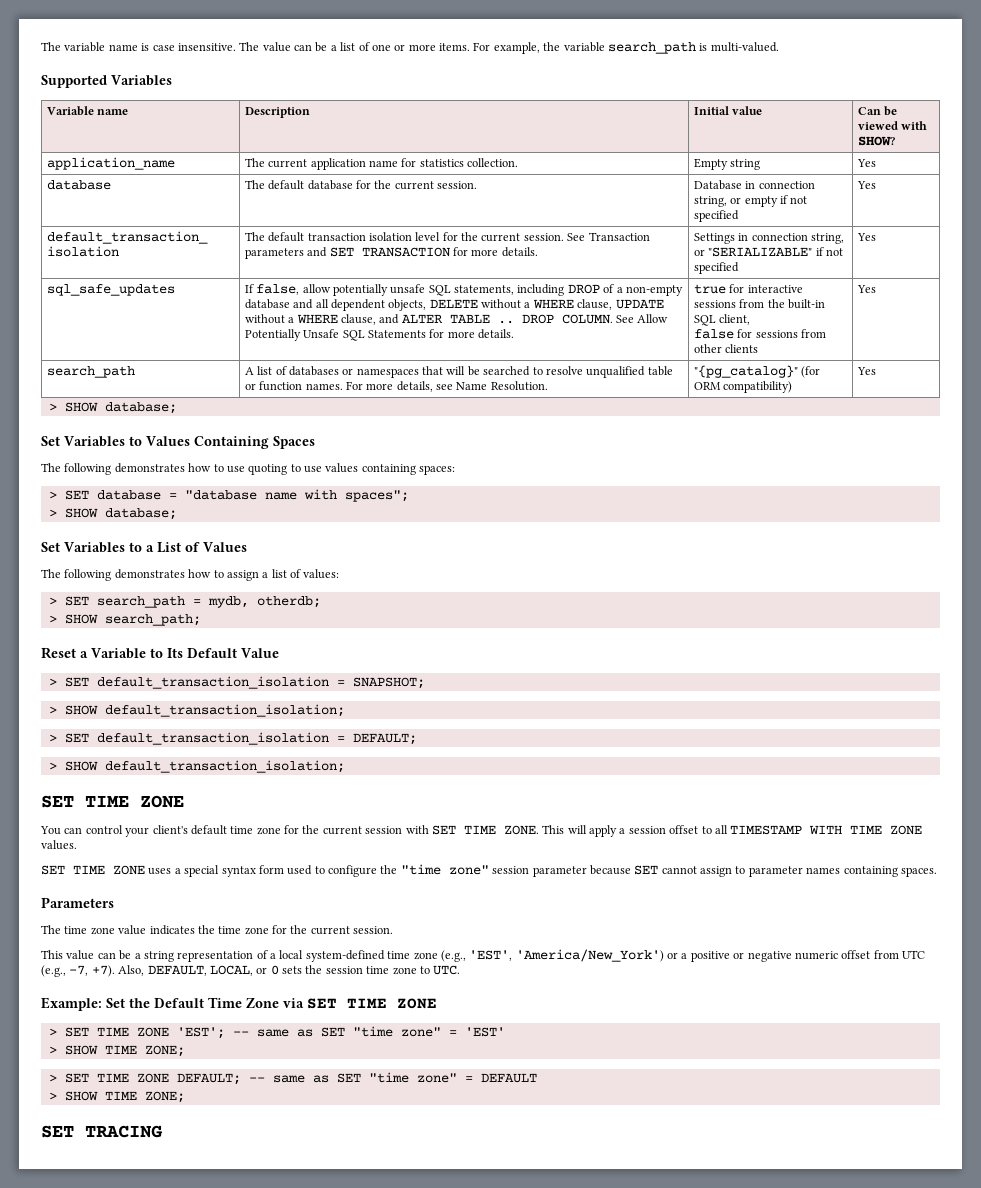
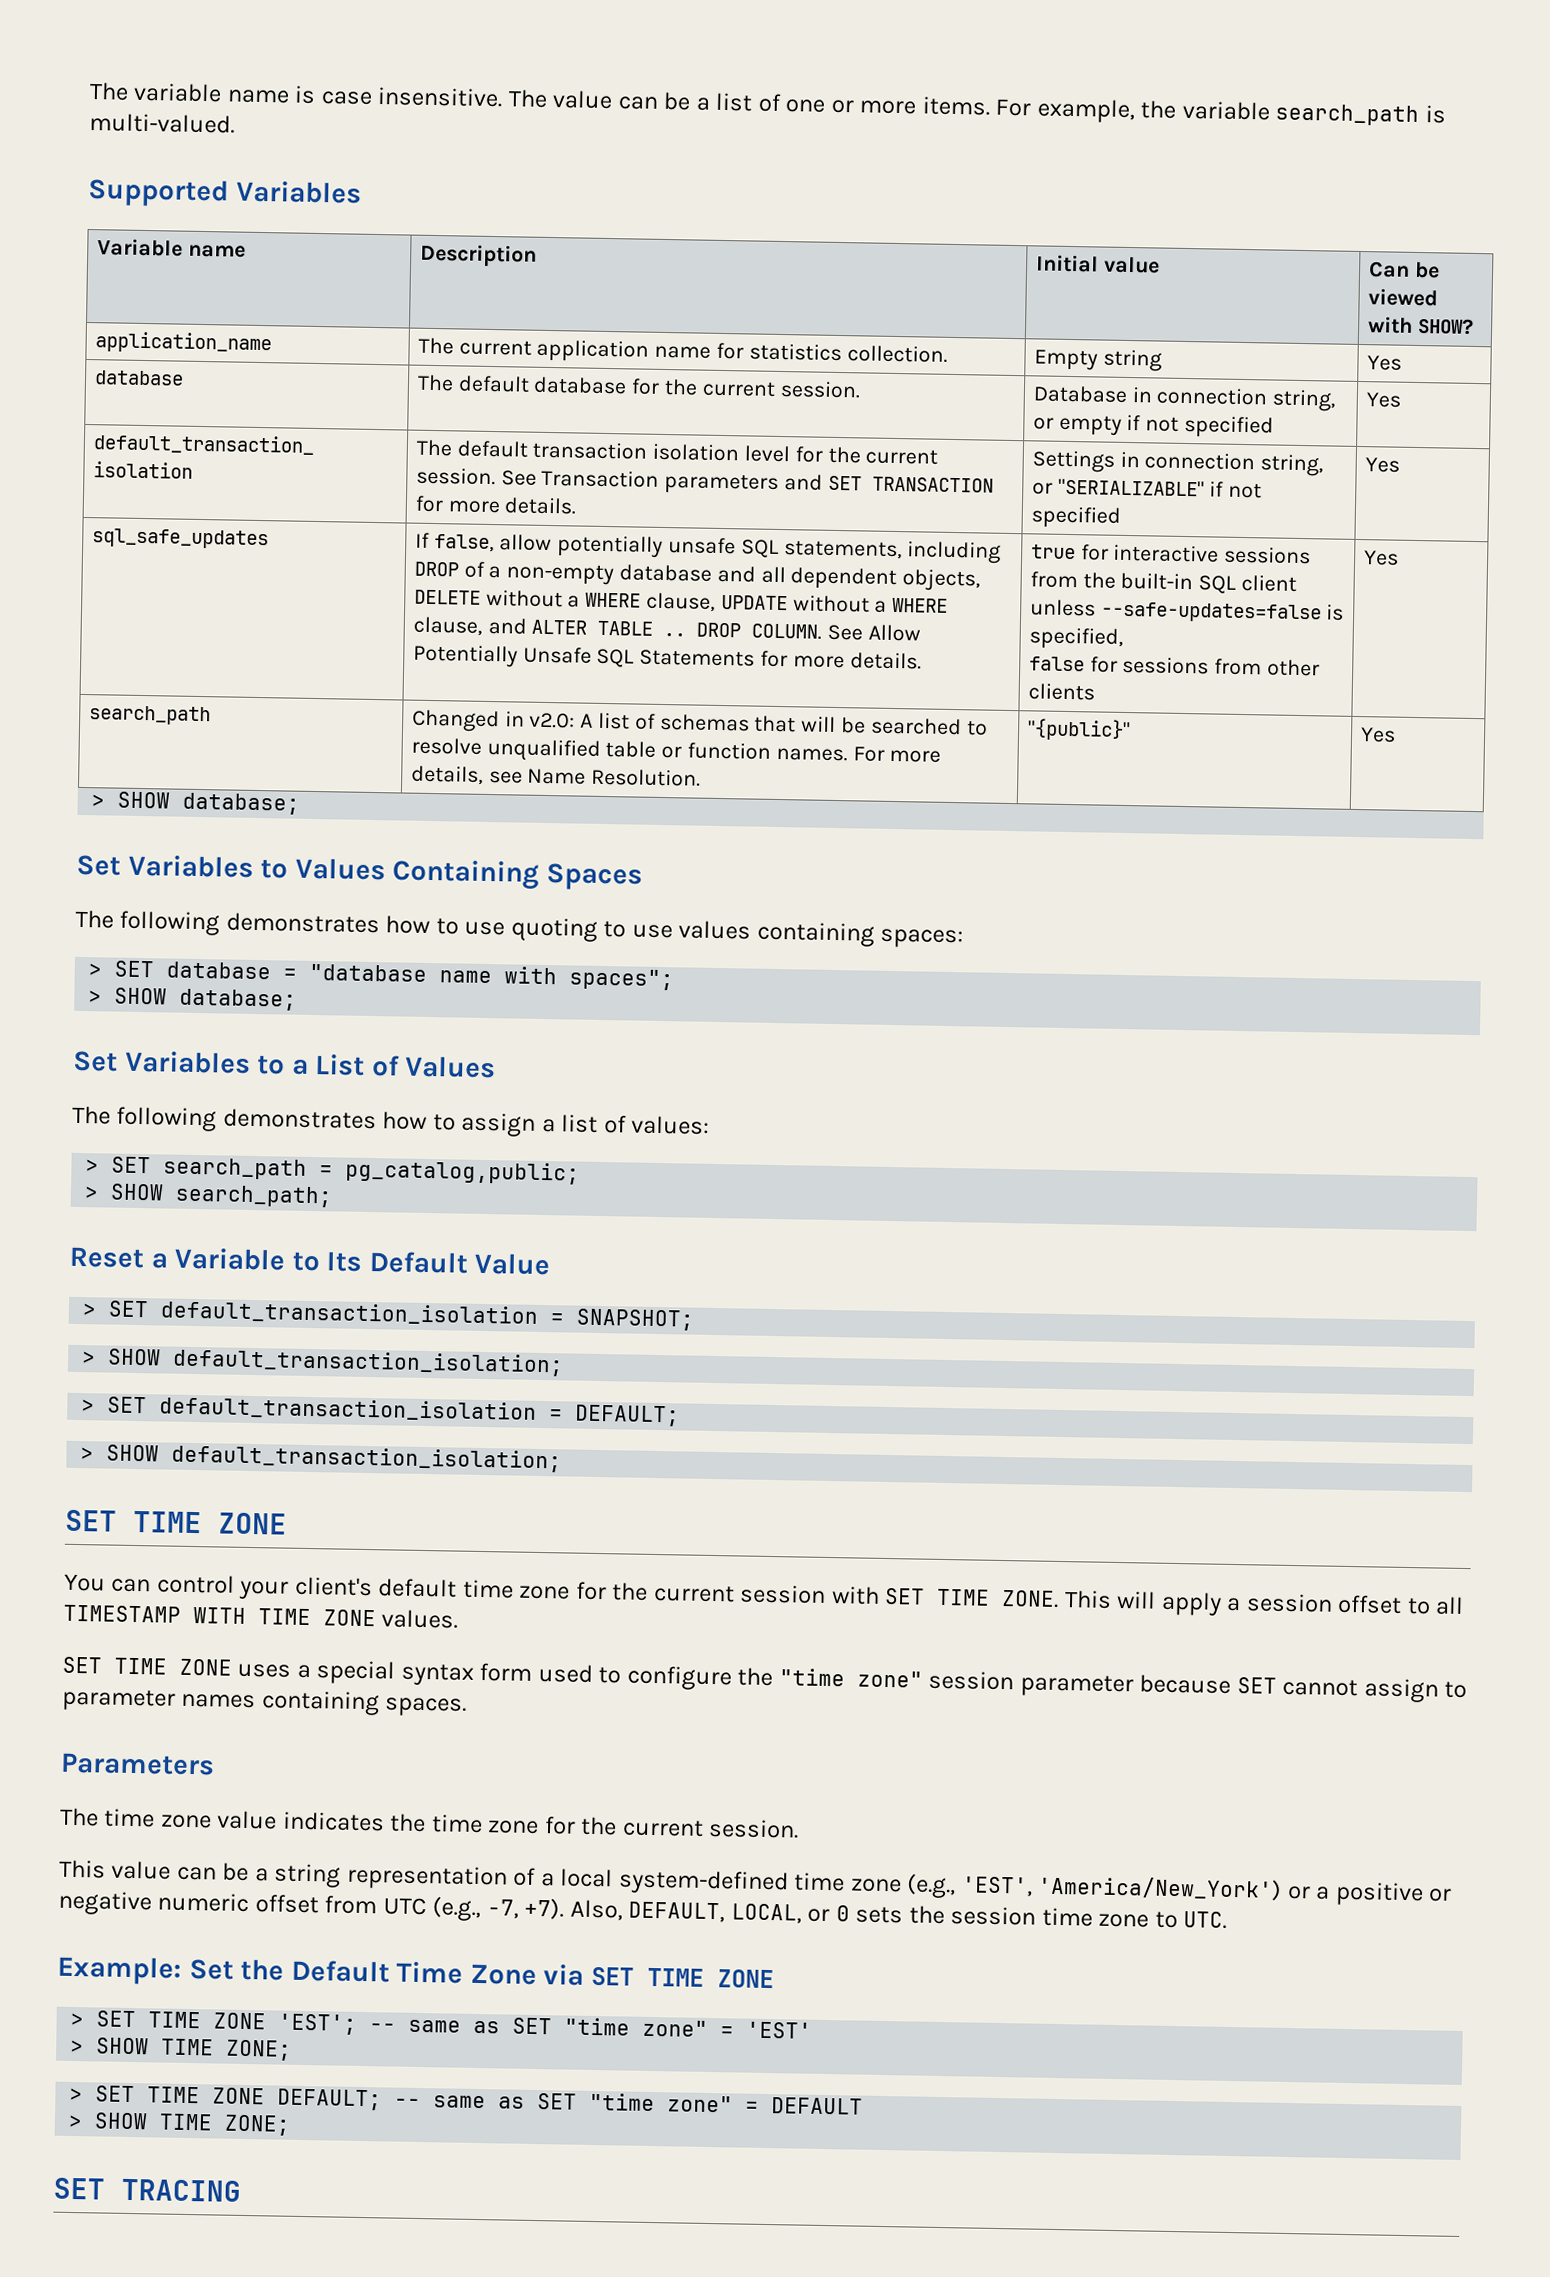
[719,314,751,325] client, -> [1241,574,1298,592] [1029,599,1345,624] [1028,627,1124,650] client unless --safe-updates=false is specified,
[244,366,419,378] A list of databases or namespaces -> [410,709,750,733] Changed in v2.0: A list of schemas
[693,365,821,378] [693,381,793,393] "{pg_catalog}" (for ORM compatibility) -> [1026,718,1131,742] "{public}"
[207,596,321,608] mydb, otherdb; -> [345,1159,581,1185] pg_catalog,public;

